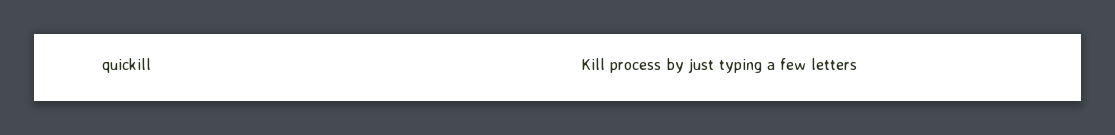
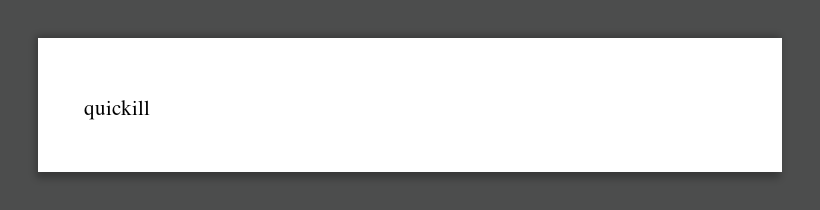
[581,58,857,73] // Kill process by just typing a few letters -> (150, 110) none

